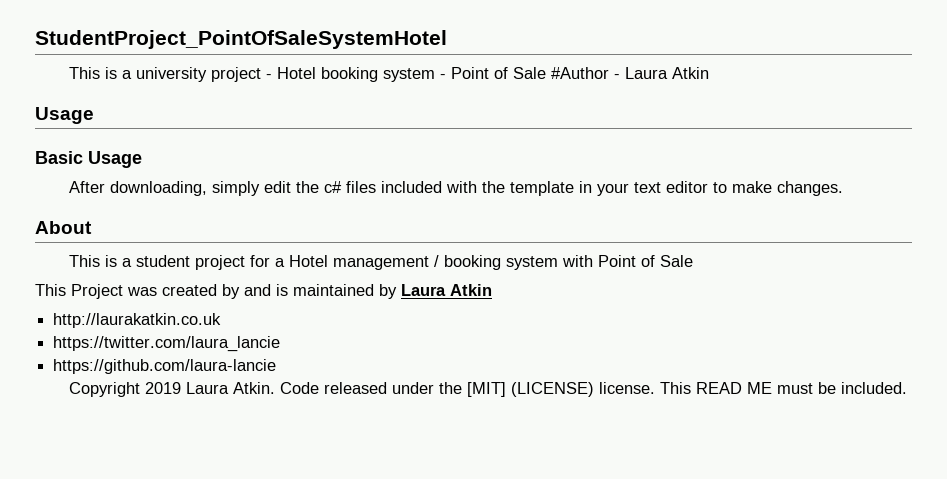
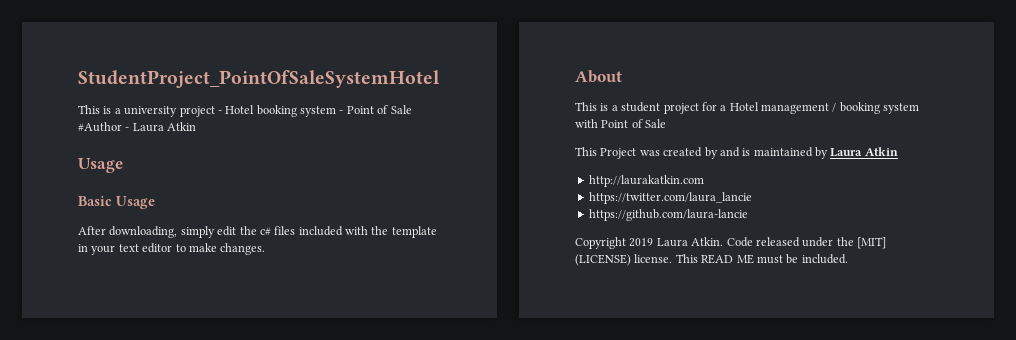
[53,313,222,328] http://laurakatkin.co.uk -> [588,175,704,187] http://laurakatkin.com

